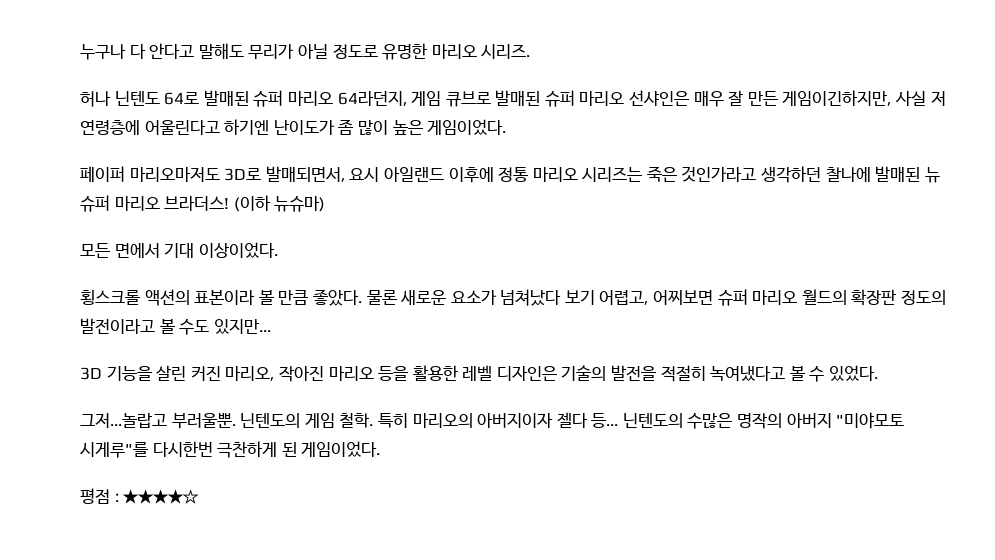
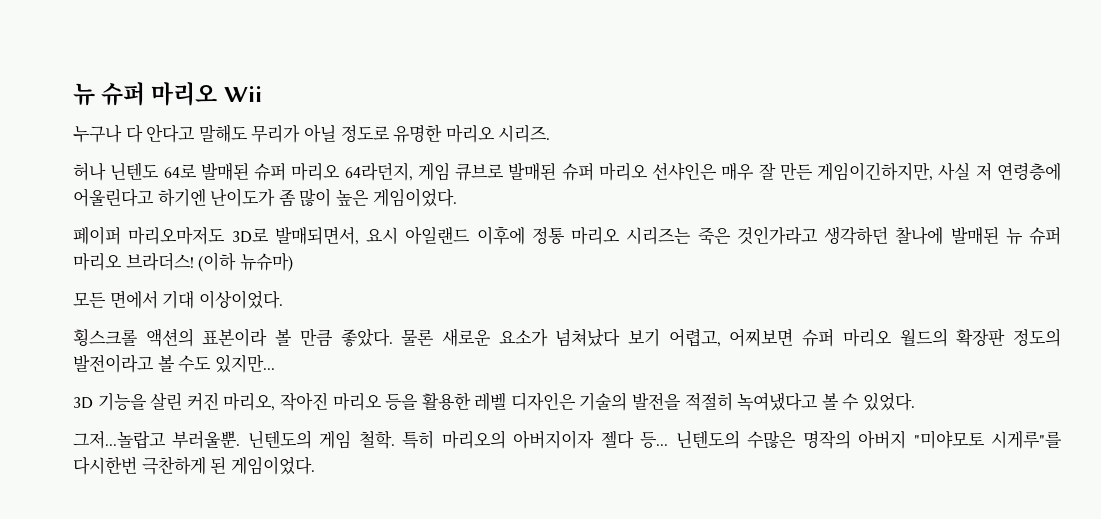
(80, 52) none -> [73,82,262,106] 뉴 슈퍼 마리오 Wii //
[80,488,200,504] // 평점 : ★★★★☆ -> (315, 465) none

